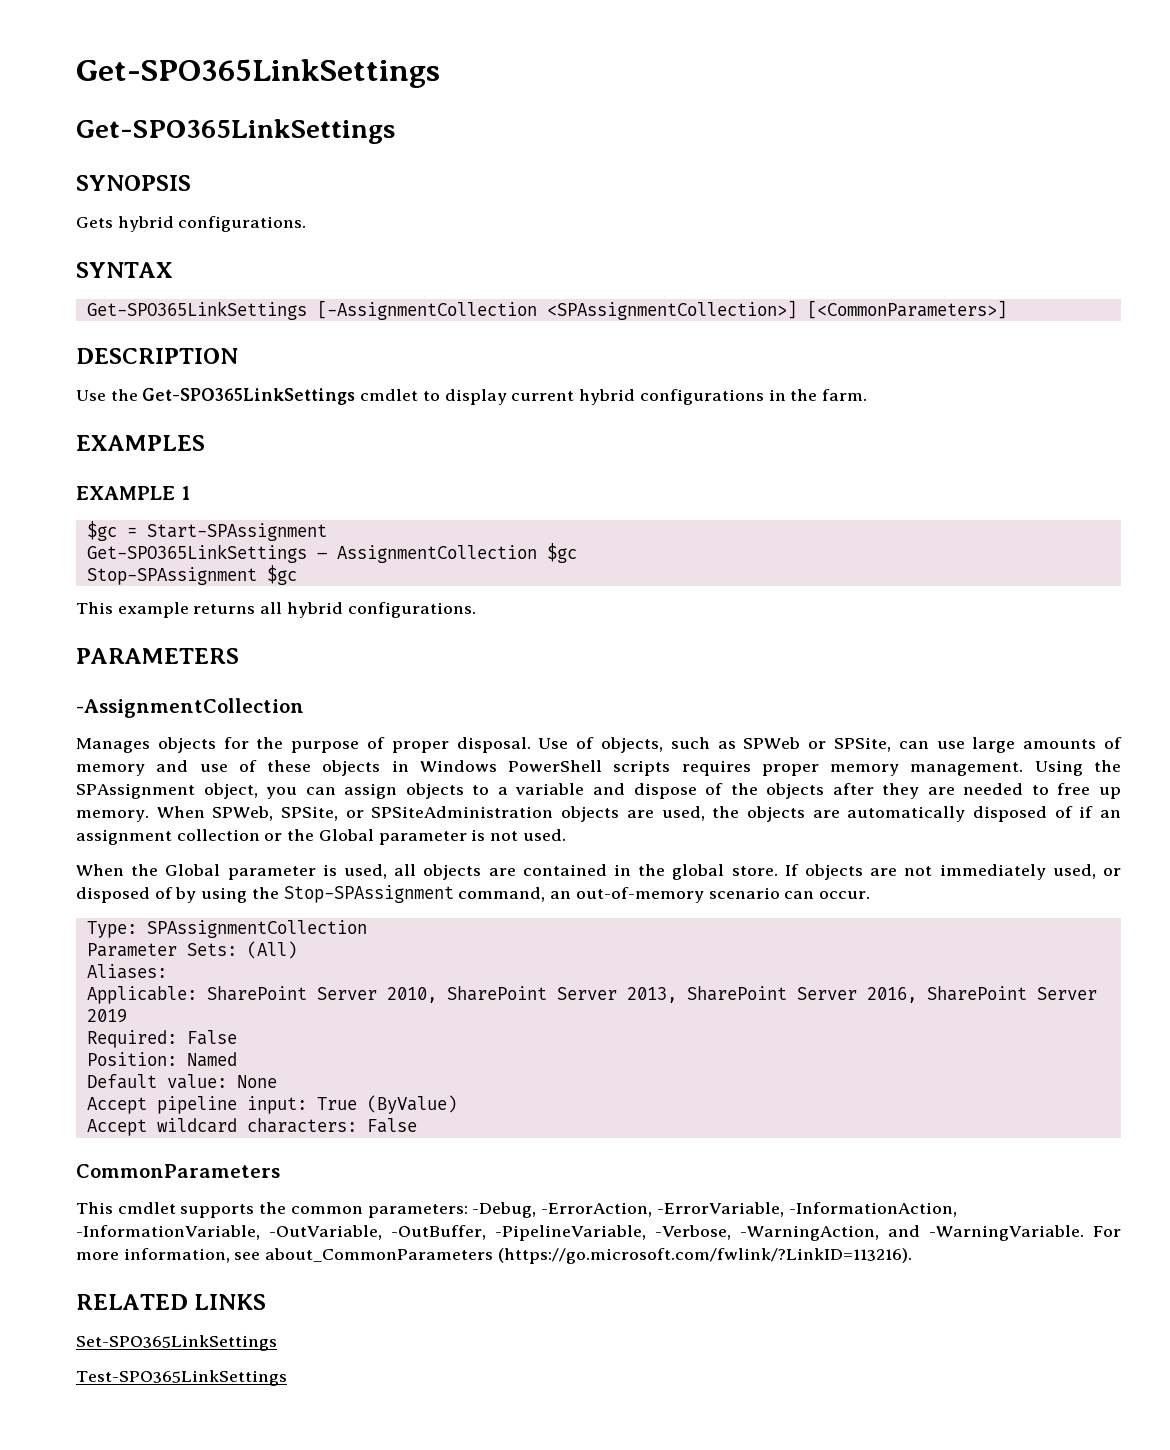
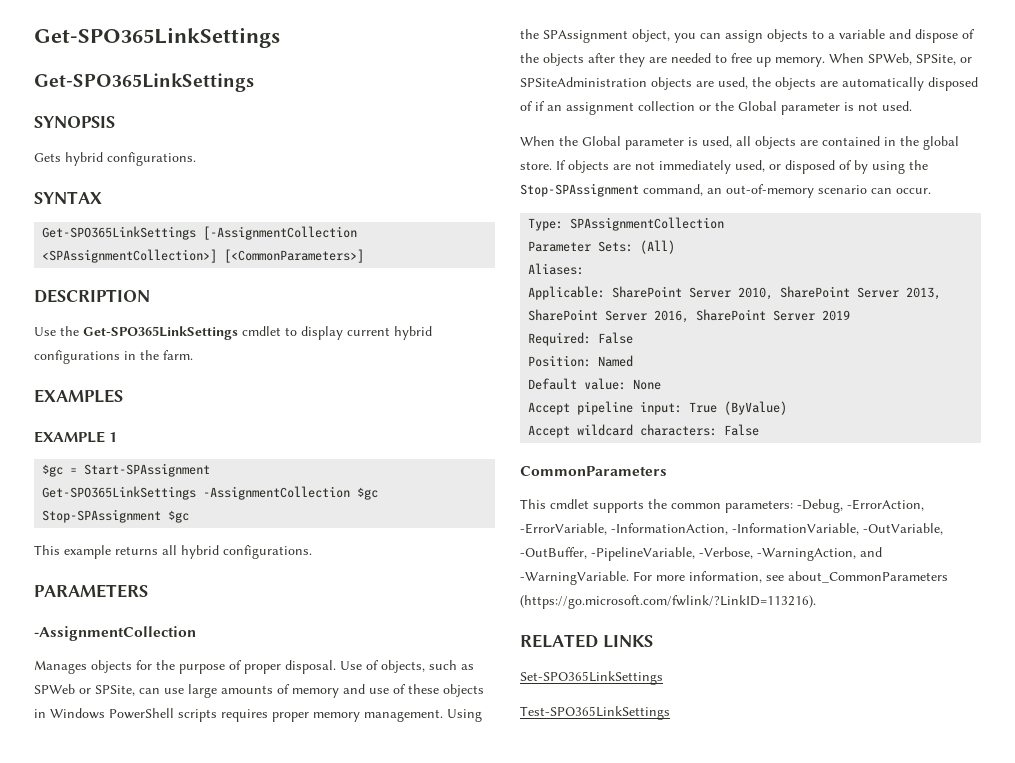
[316,545,537,563] – AssignmentCollection -> [203,486,351,500] -AssignmentCollection

